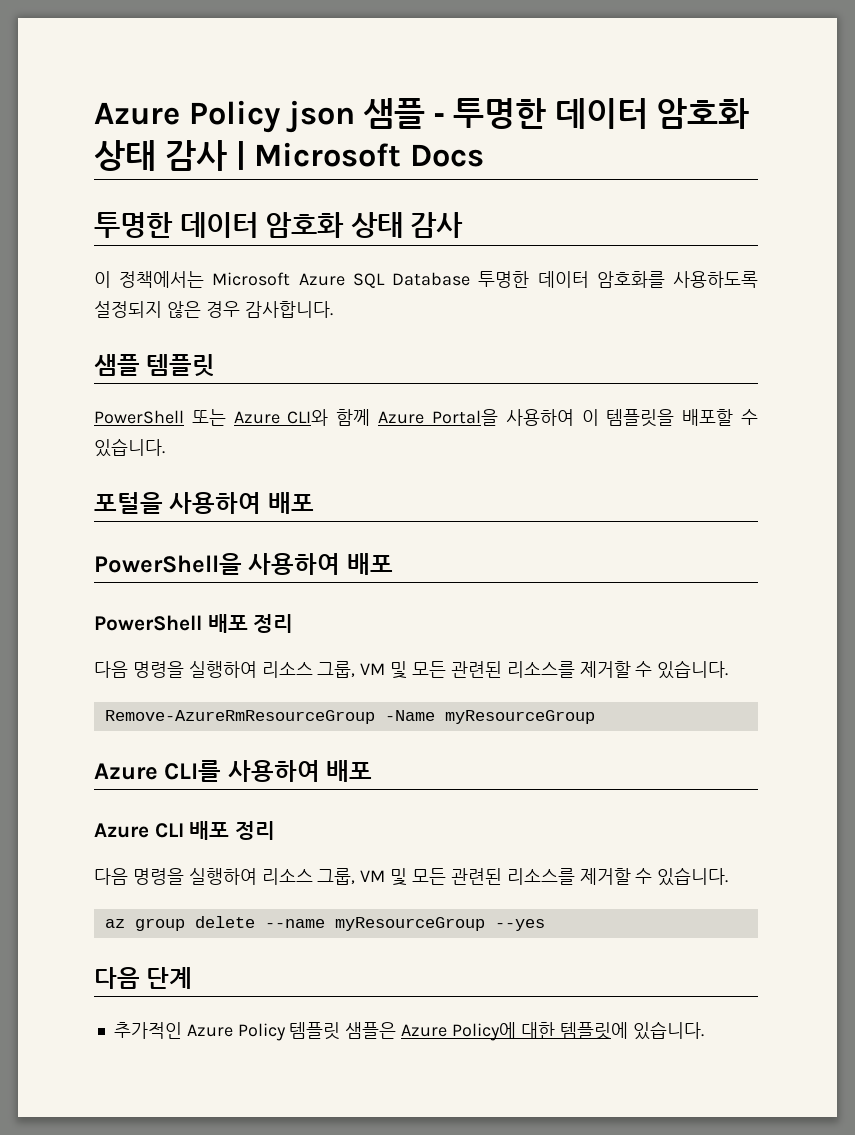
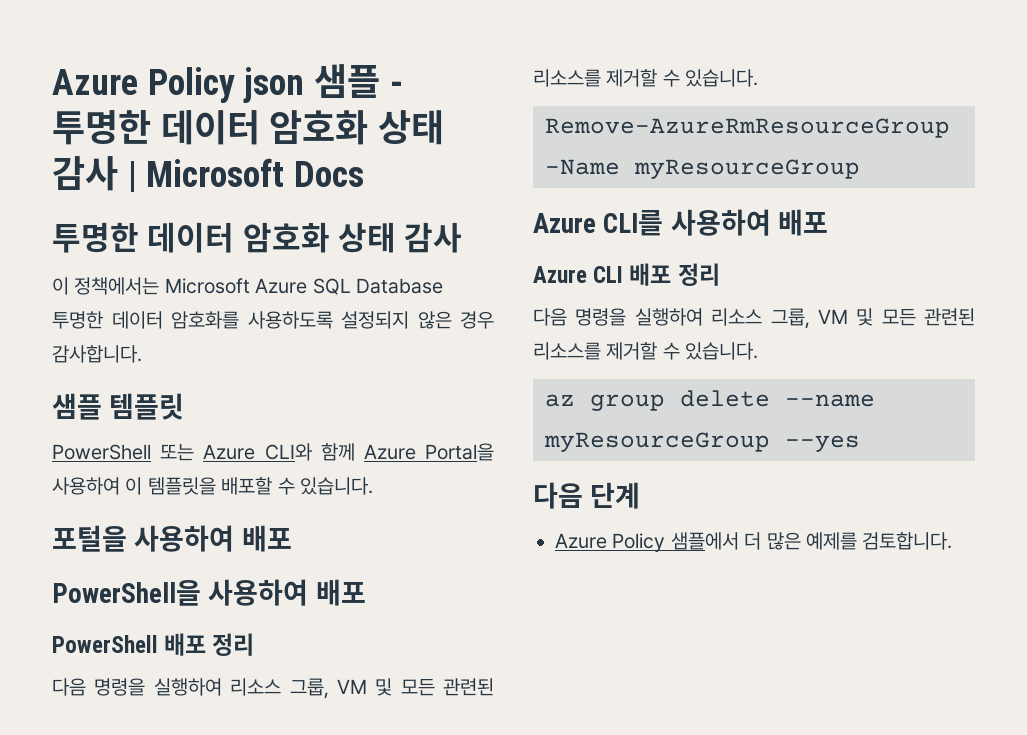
[113,1021,704,1041] 추가적인 Azure Policy 템플릿 샘플은 Azure Policy에 대한 템플릿에 있습니다. -> [555,532,953,552] Azure Policy 샘플에서 더 많은 예제를 검토합니다.

